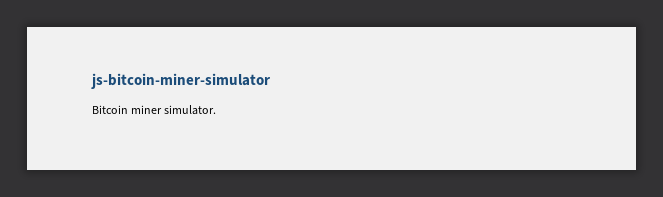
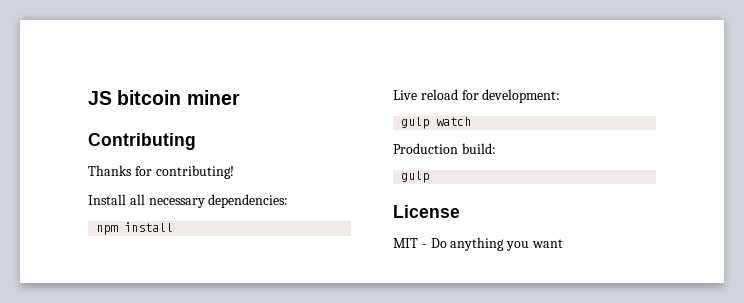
[91,73,270,89] [92,105,217,115] js-bitcoin-miner-simulator // Bitcoin miner simulator. -> [88,90,240,105] [88,133,196,150] [88,165,234,179] [88,194,289,208] [96,222,174,235] [393,89,561,103] [401,117,472,129] [393,143,496,154] [401,171,430,183] [393,205,460,218] [393,237,563,251] JS bitcoin miner // Contributing // Thanks for contributing! // Install all necessary dependencies: // npm install // Live reload for development: // gulp watch // Production build: // gulp // License // MIT - Do anything you want

